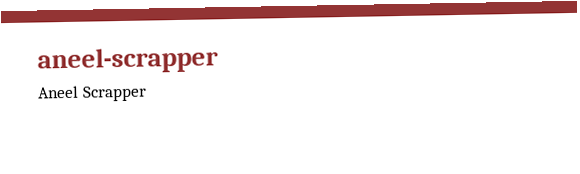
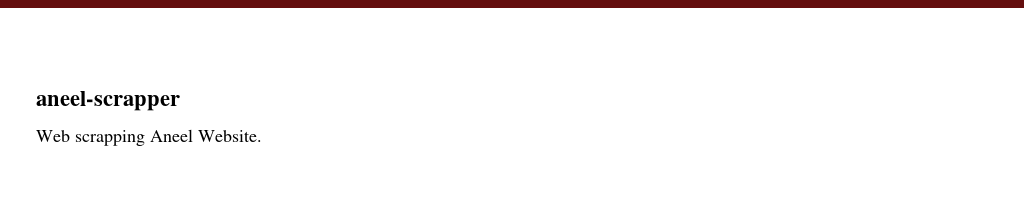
[37,85,147,102] Aneel Scrapper -> [36,129,262,146] Web scrapping Aneel Website.

